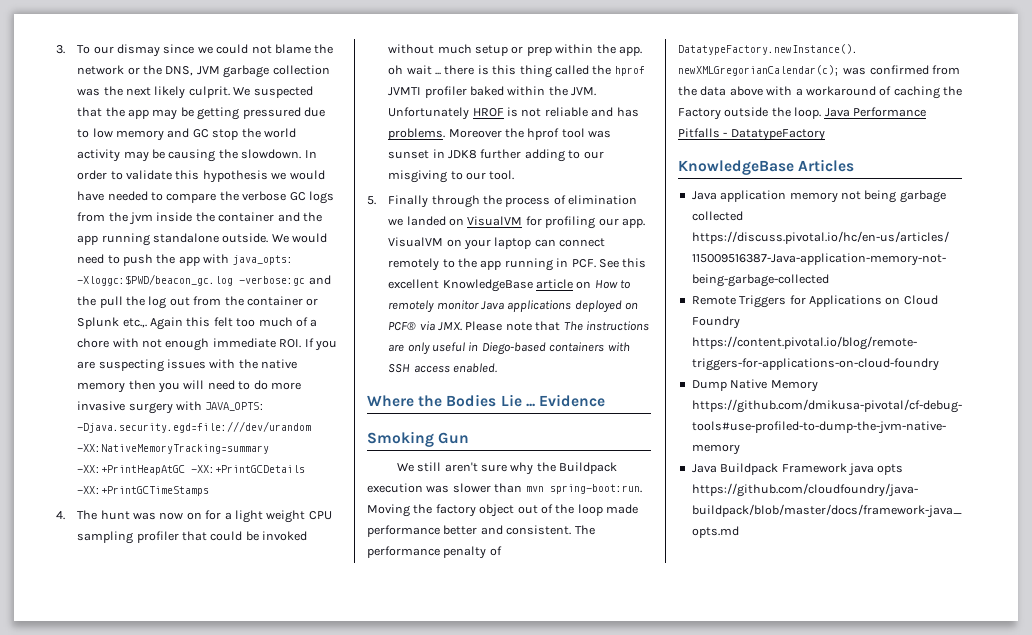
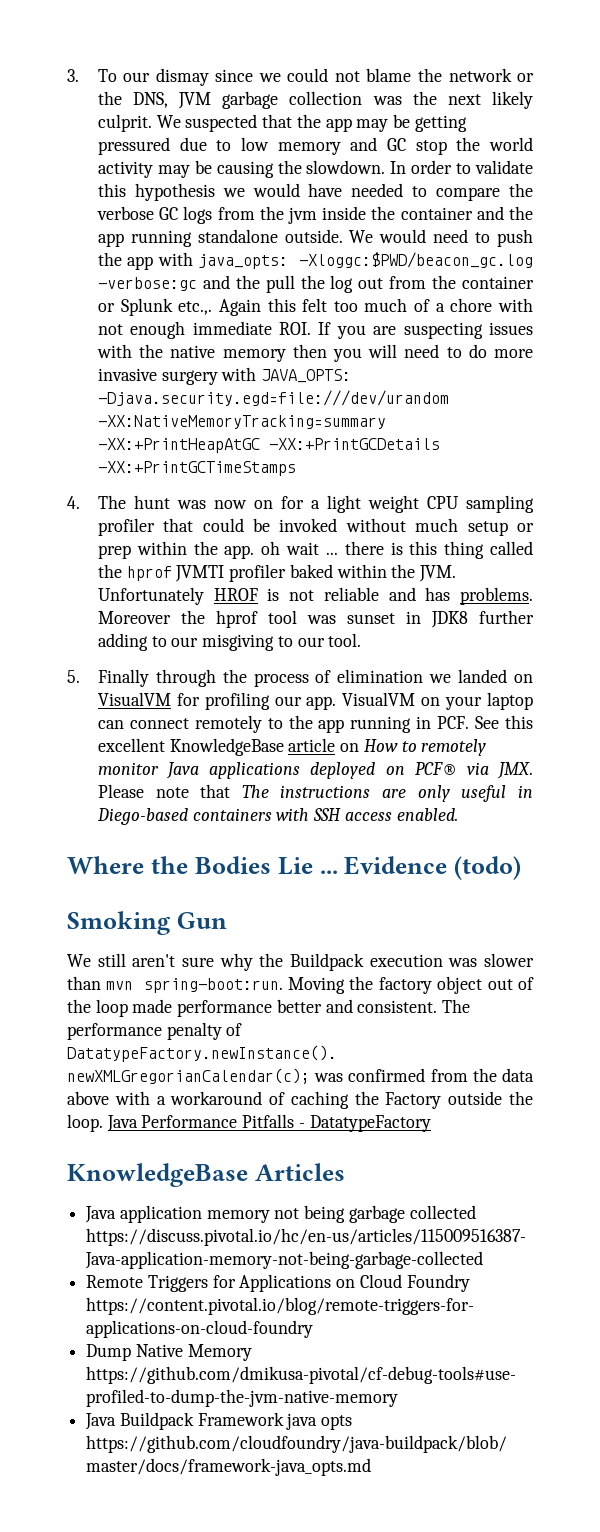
(605, 400) none -> [454,856,522,880] (todo)

